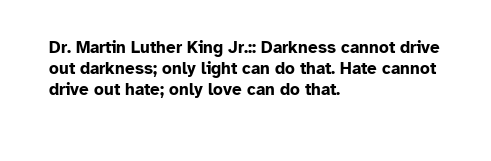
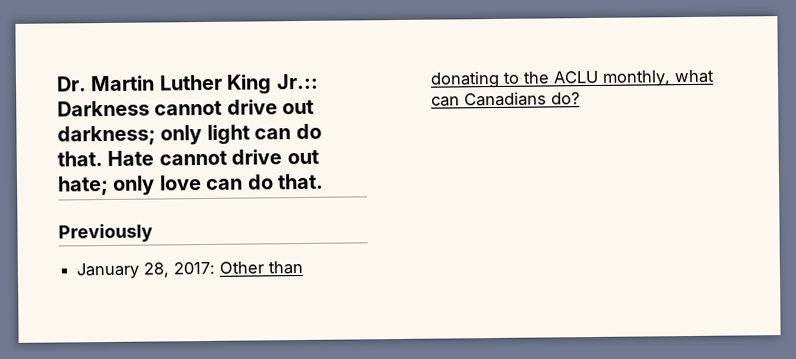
(340, 89) none -> [58,223,153,243] [76,260,304,280] [430,69,716,89] [431,91,581,107] // Previously // January 28, 2017: Other than donating to the ACLU monthly, what can Canadians do?

